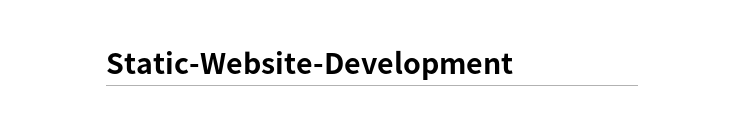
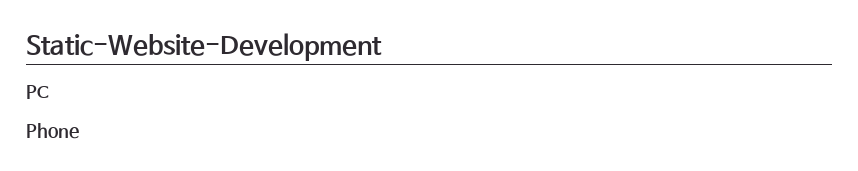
(513, 65) none -> [26,85,49,99] [26,123,79,139] // PC // Phone

